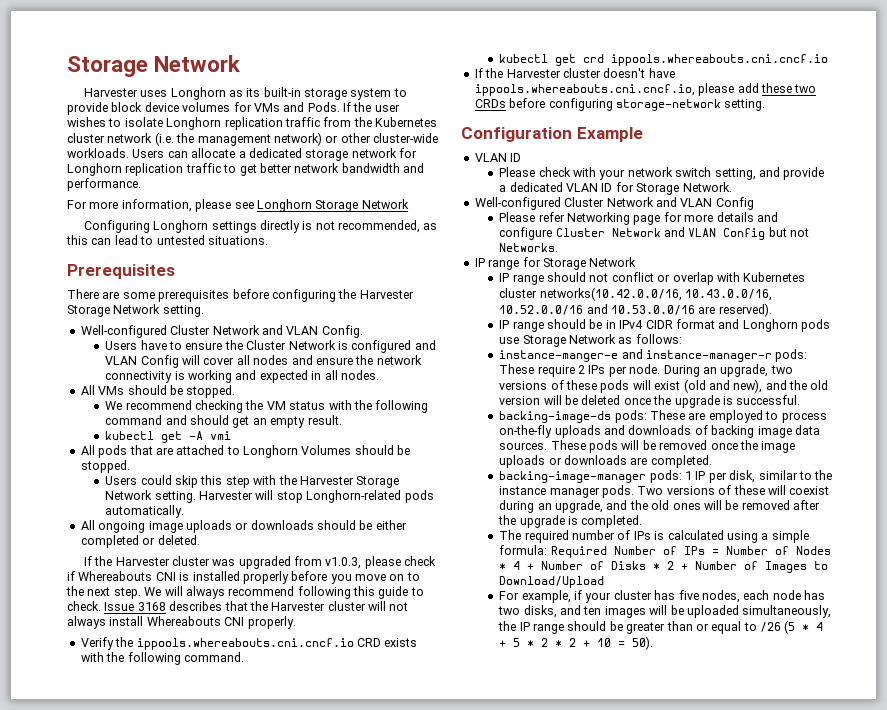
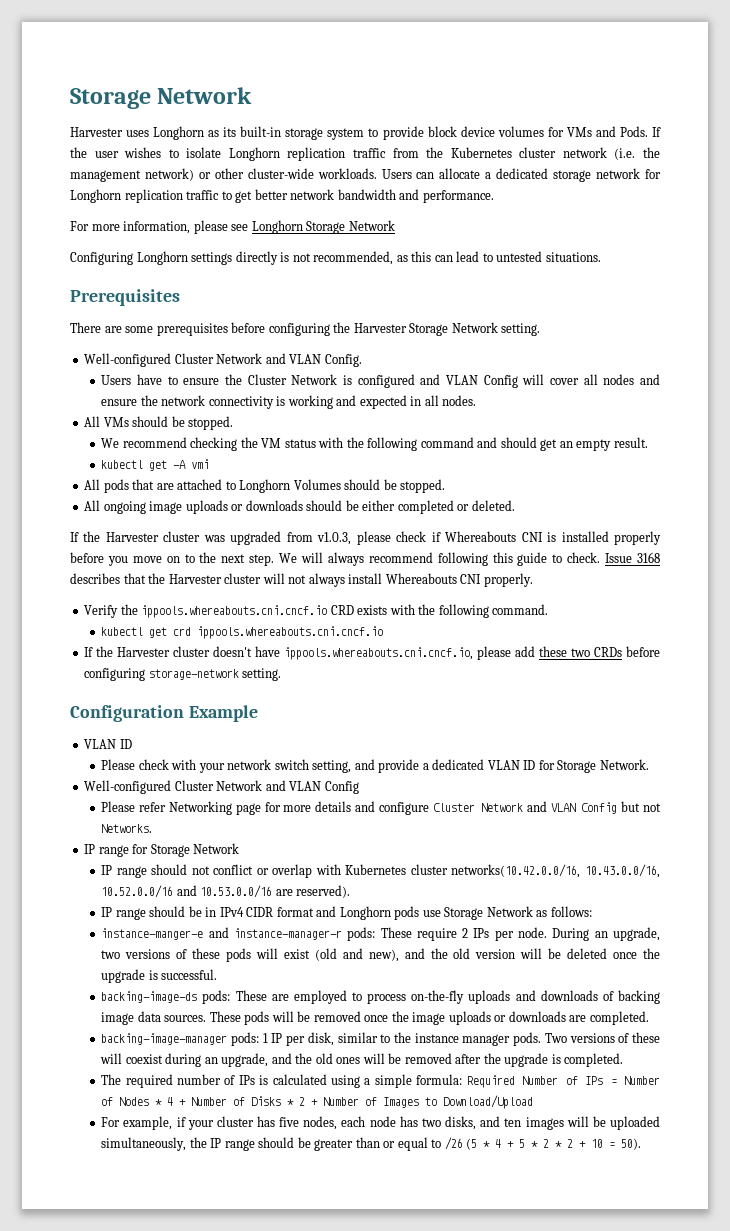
[105,475,400,488] [105,490,434,503] [105,505,185,518] // Users could skip this step with the Harvester Storage Network setting. Harvester will stop Longhorn-related pods automatically. -> (446, 486) none

